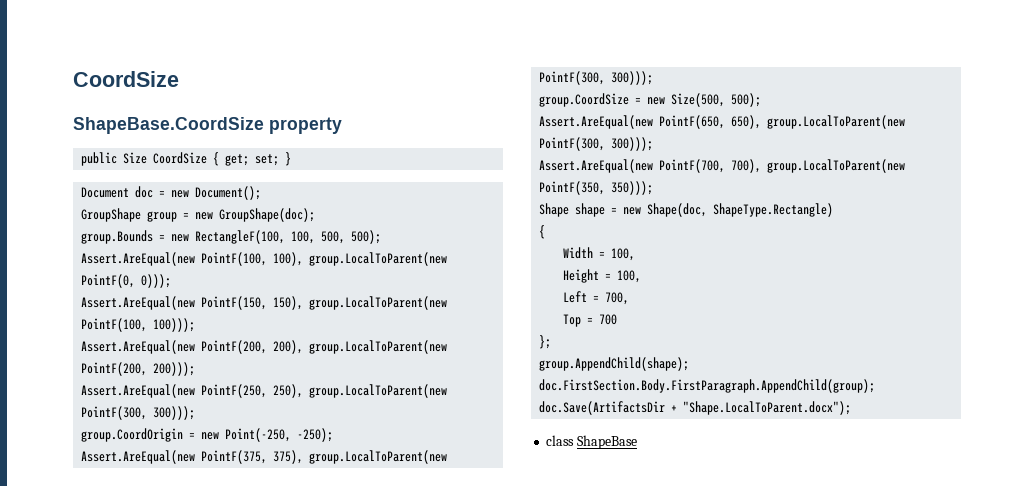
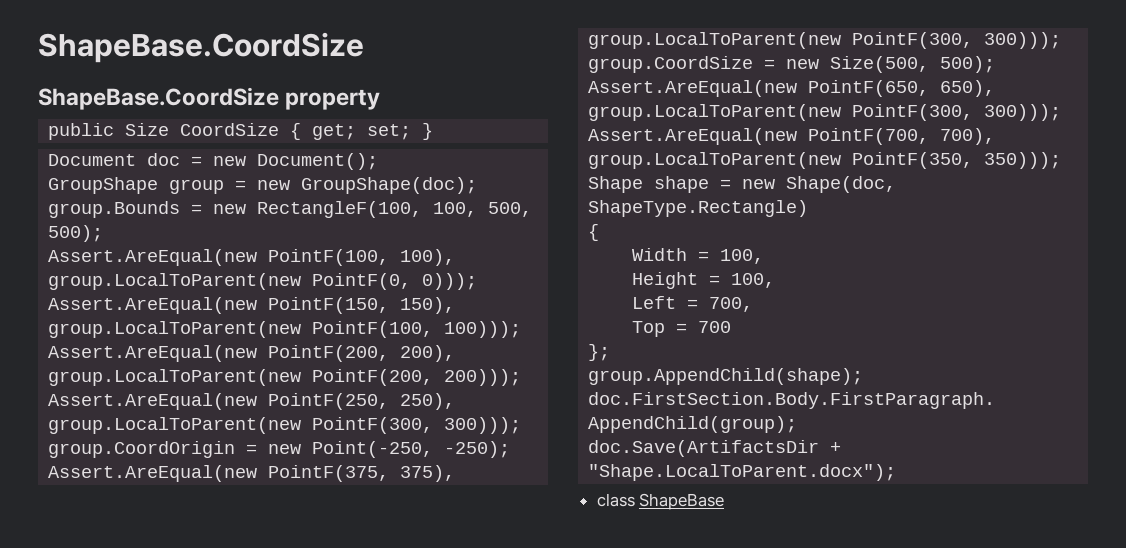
[73,71,179,87] CoordSize -> [38,32,364,63] ShapeBase.CoordSize

